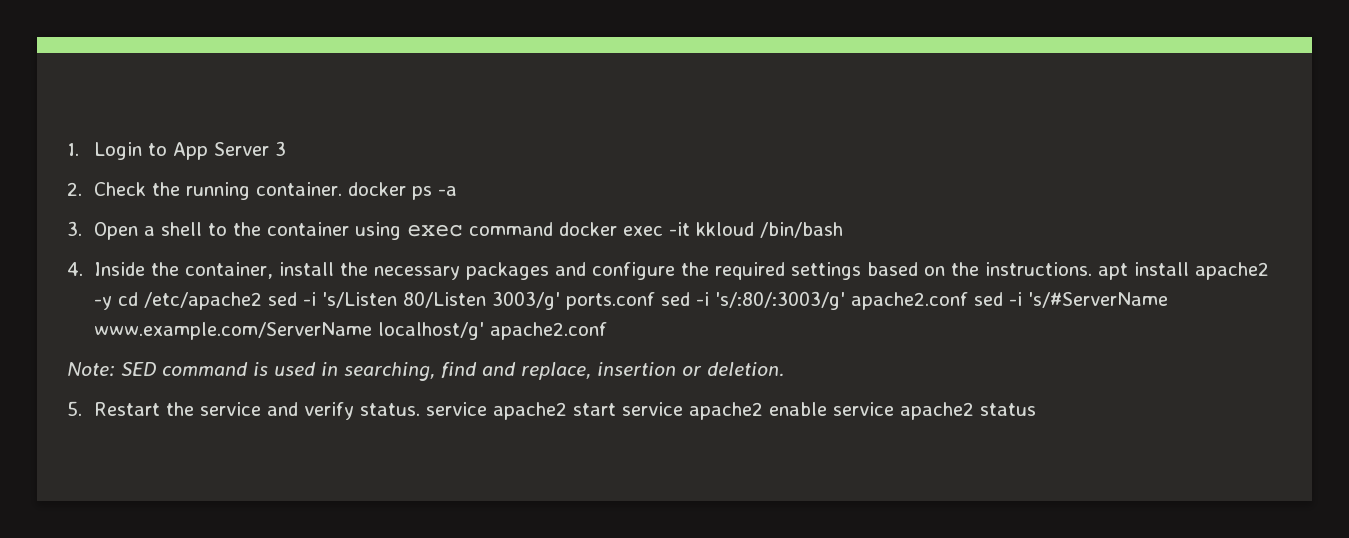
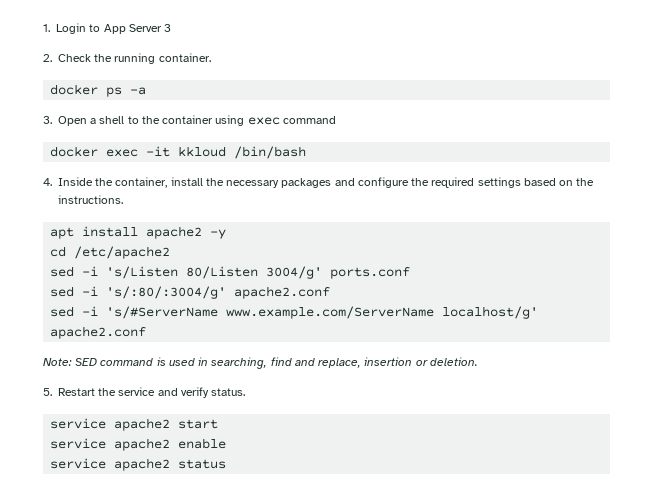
(342, 189) none -> (211, 57) //
(553, 229) none -> (336, 120) //
(1092, 269) none -> (123, 199) //
(112, 303) none -> (227, 234) //
(262, 301) none -> (171, 252) //
[491,291,560,310] 3003/g' -> [266,266,323,279] 3004/g'
[660,291,968,310] sed -i 's/:80/:3003/g' apache2.conf -> [50,286,331,299] // sed -i 's/:80/:3004/g' apache2.conf //
(420, 409) none -> (246, 392) //
(616, 409) none -> (219, 424) //
(827, 409) none -> (227, 443) //

